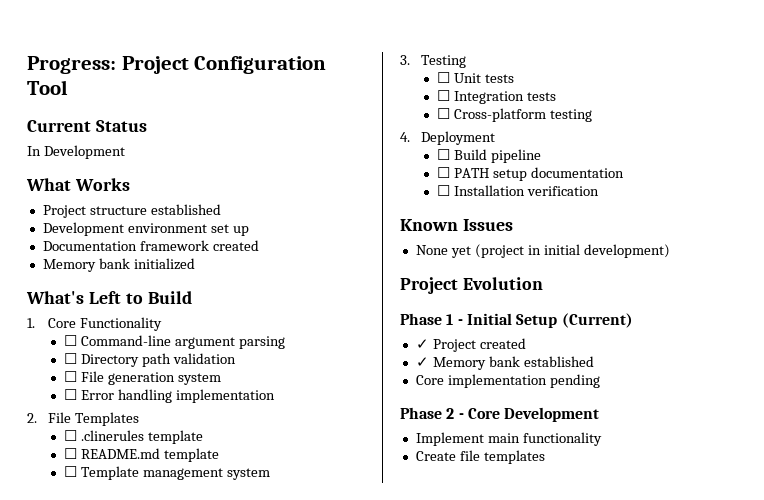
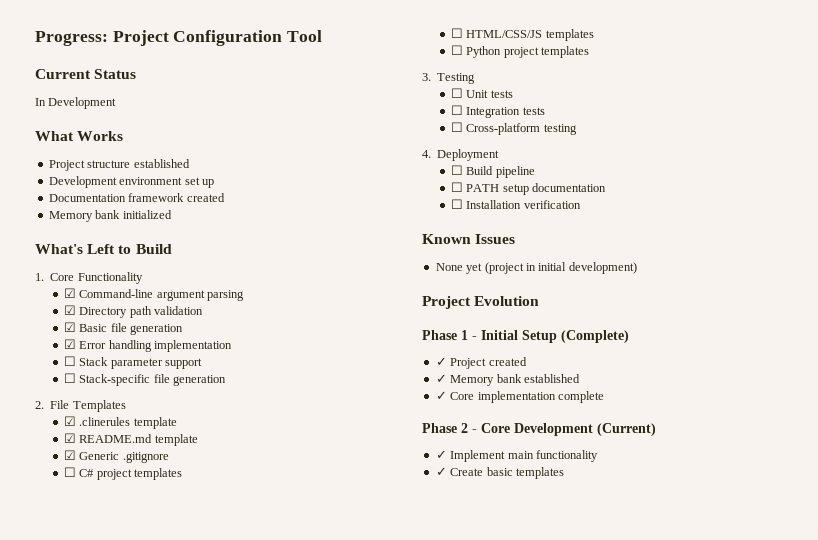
[63,335,77,346] ☐ -> [63,288,76,298] ☑
[63,353,77,364] ☐ -> [63,305,76,315] ☑
[63,371,221,385] [63,389,77,400] ☐ File generation system // ☐ -> [63,322,183,335] [63,339,76,349] ☑ Basic file generation // ☑
(275, 396) none -> [63,356,202,369] [63,373,226,386] // ☐ Stack parameter support // ☐ Stack-specific file generation
[63,430,77,441] ☐ -> [63,416,76,426] ☑
[63,448,77,459] ☐ -> [63,433,76,443] ☑
[63,466,270,480] ☐ Template management system -> [63,450,169,463] [63,467,182,480] [450,28,594,41] [450,45,589,58] ☑ Generic .gitignore // ☐ C# project templates // ☐ HTML/CSS/JS templates // ☐ Python project templates
[561,313,633,328] (Current) -> [561,330,629,343] (Complete)
(594, 361) none -> [435,391,447,400] ✓
[549,374,600,388] pending -> [557,391,604,403] complete
(600, 414) // -> [597,423,656,436] [435,450,447,459] (Current) // ✓
[415,450,480,461] Create file -> [435,467,513,476] ✓ Create basic

